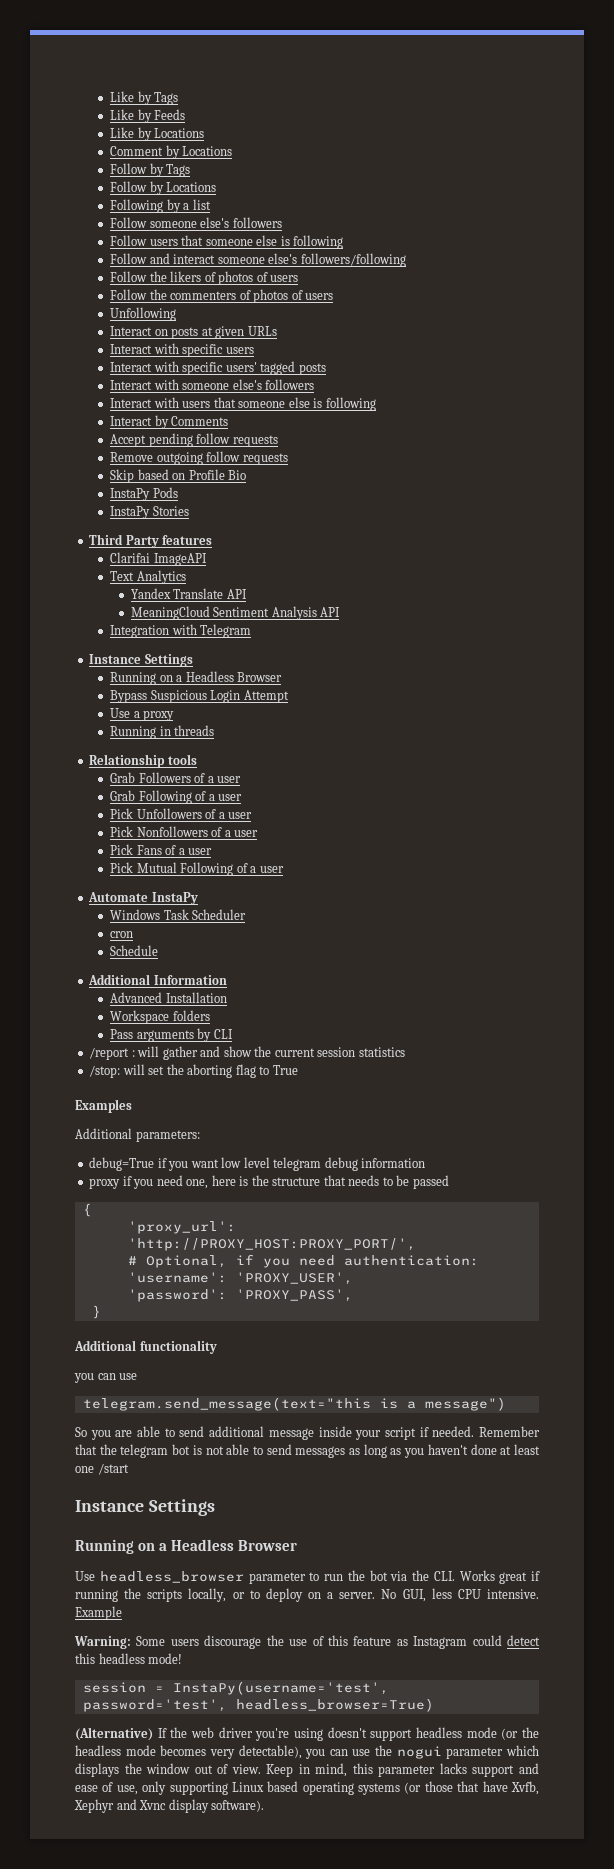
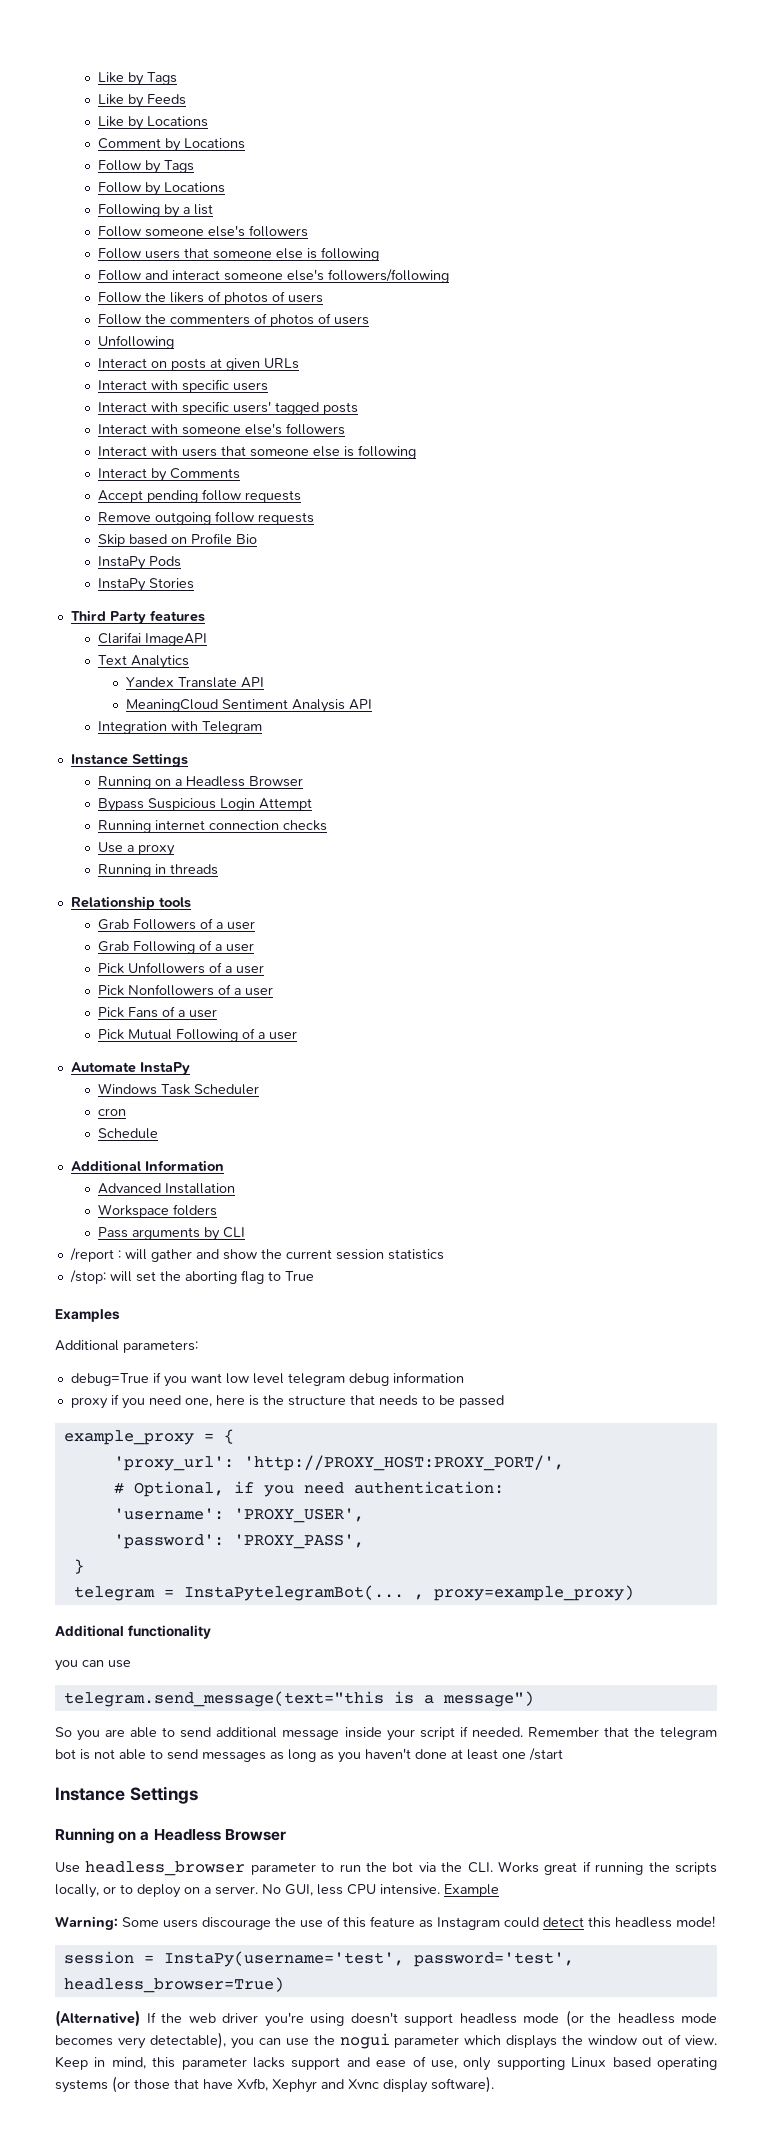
(289, 696) none -> [98,820,328,833] // Running internet connection checks
(449, 1182) none -> [63,1430,214,1445] example_proxy =
(101, 1312) none -> [73,1585,634,1601] // telegram = InstaPytelegramBot(... , proxy=example_proxy)

